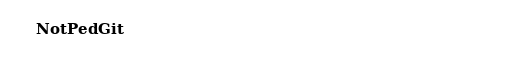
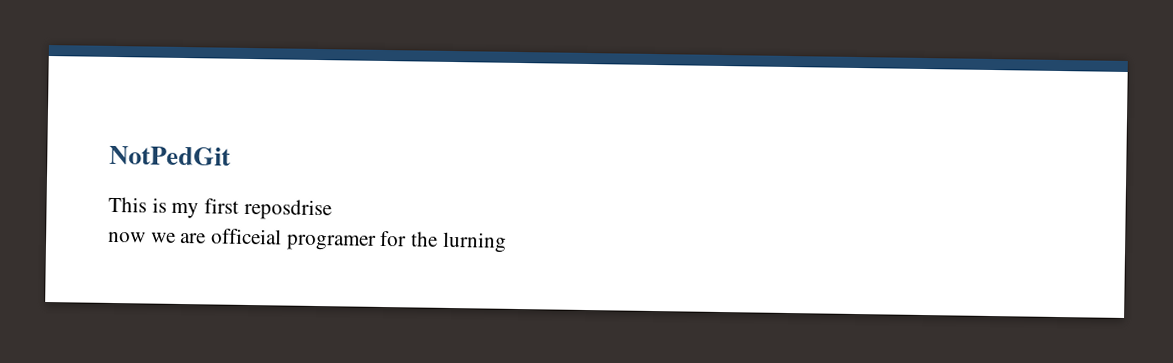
(124, 28) none -> [108,196,332,221] [108,228,507,253] // This is my first reposdrise // now we are officeial programer for the lurning

